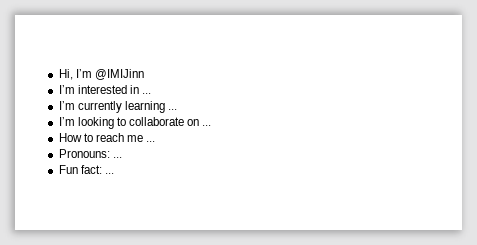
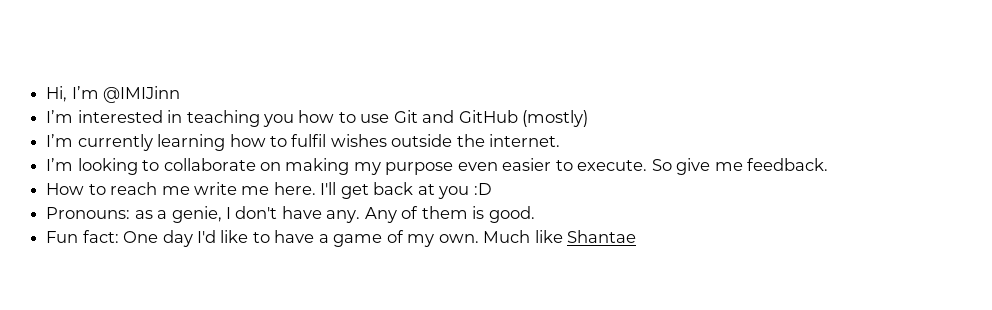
[141,93,151,94] [58,101,177,113] ... // I’m currently learning ... -> [186,110,589,127] [46,134,561,151] teaching you how to use Git and GitHub (mostly) // I’m currently learning how to fulfil wishes outside the internet.
[202,125,212,126] [58,133,156,142] [58,149,122,158] [58,165,114,174] ... // How to reach me ... // Pronouns: ... // Fun fact: ... -> [285,158,828,175] [46,182,492,199] [46,206,535,223] [46,230,636,247] making my purpose even easier to execute. So give me feedback. // How to reach me write me here. I'll get back at you :D // Pronouns: as a genie, I don't have any. Any of them is good. // Fun fact: One day I'd like to have a game of my own. Much like Shantae

